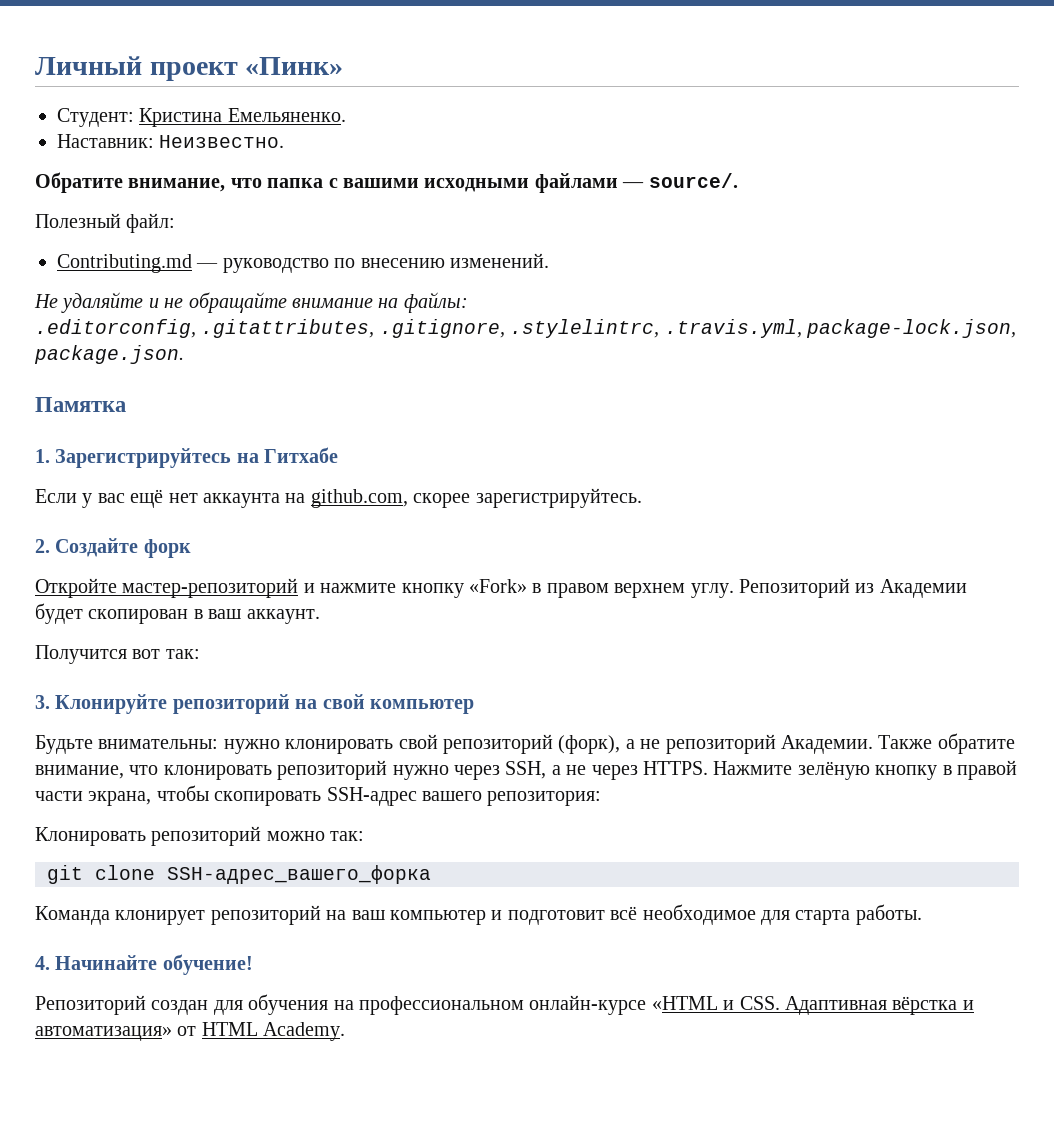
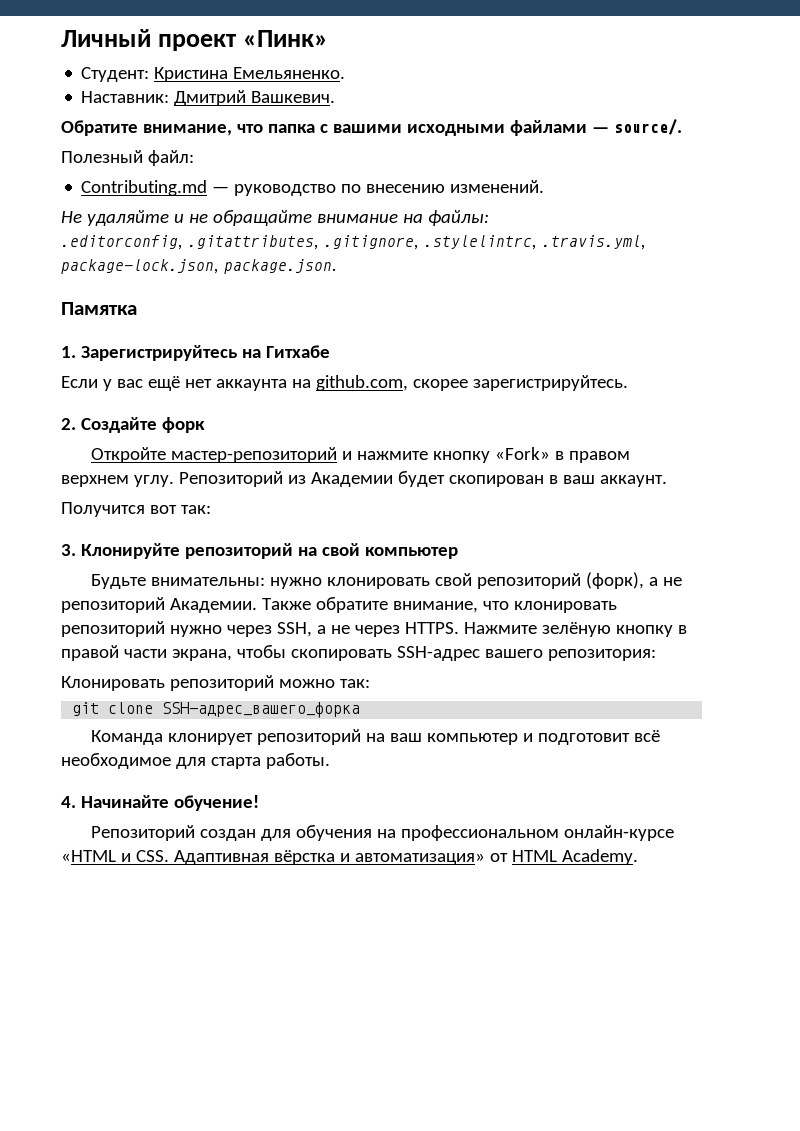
[159,135,285,148] Неизвестно. -> [174,90,336,106] Дмитрий Вашкевич.

